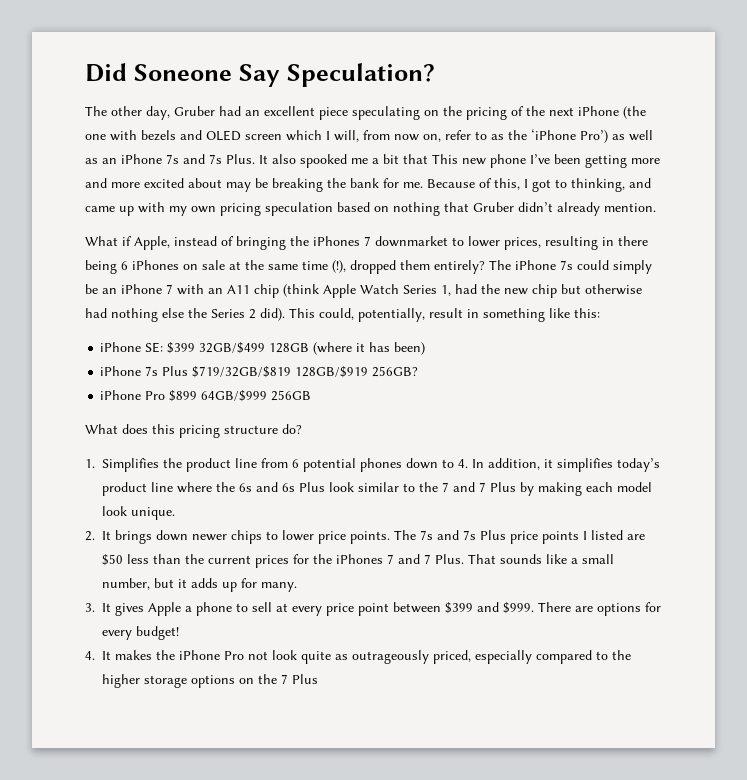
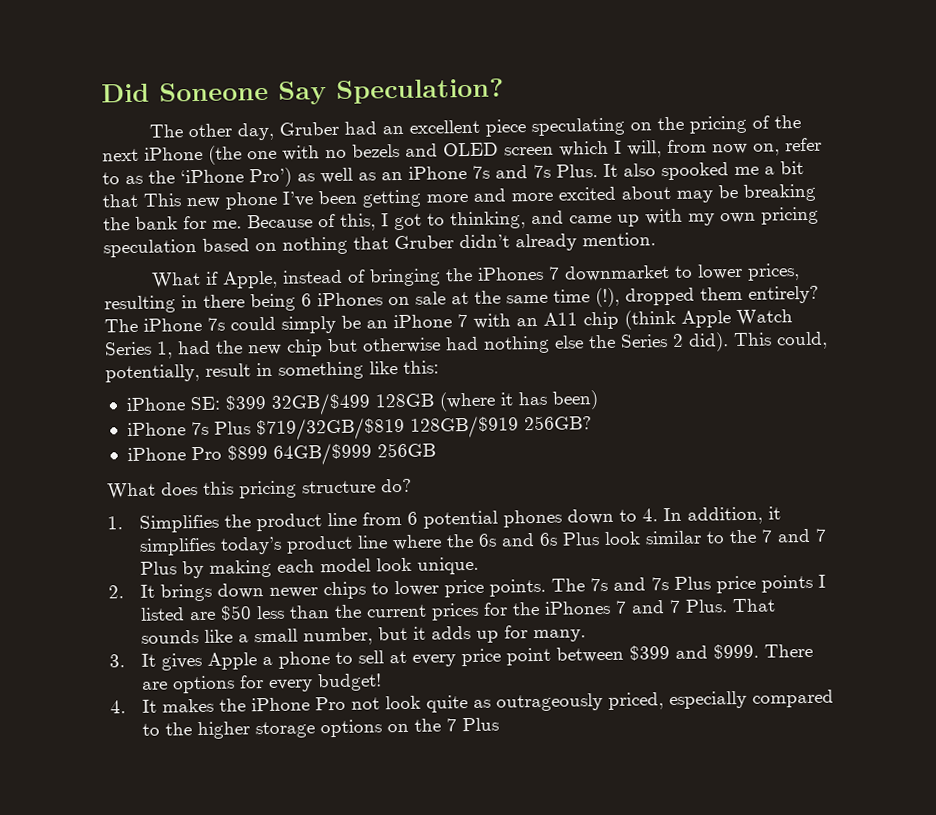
(137, 135) none -> [325,149,347,159] no

